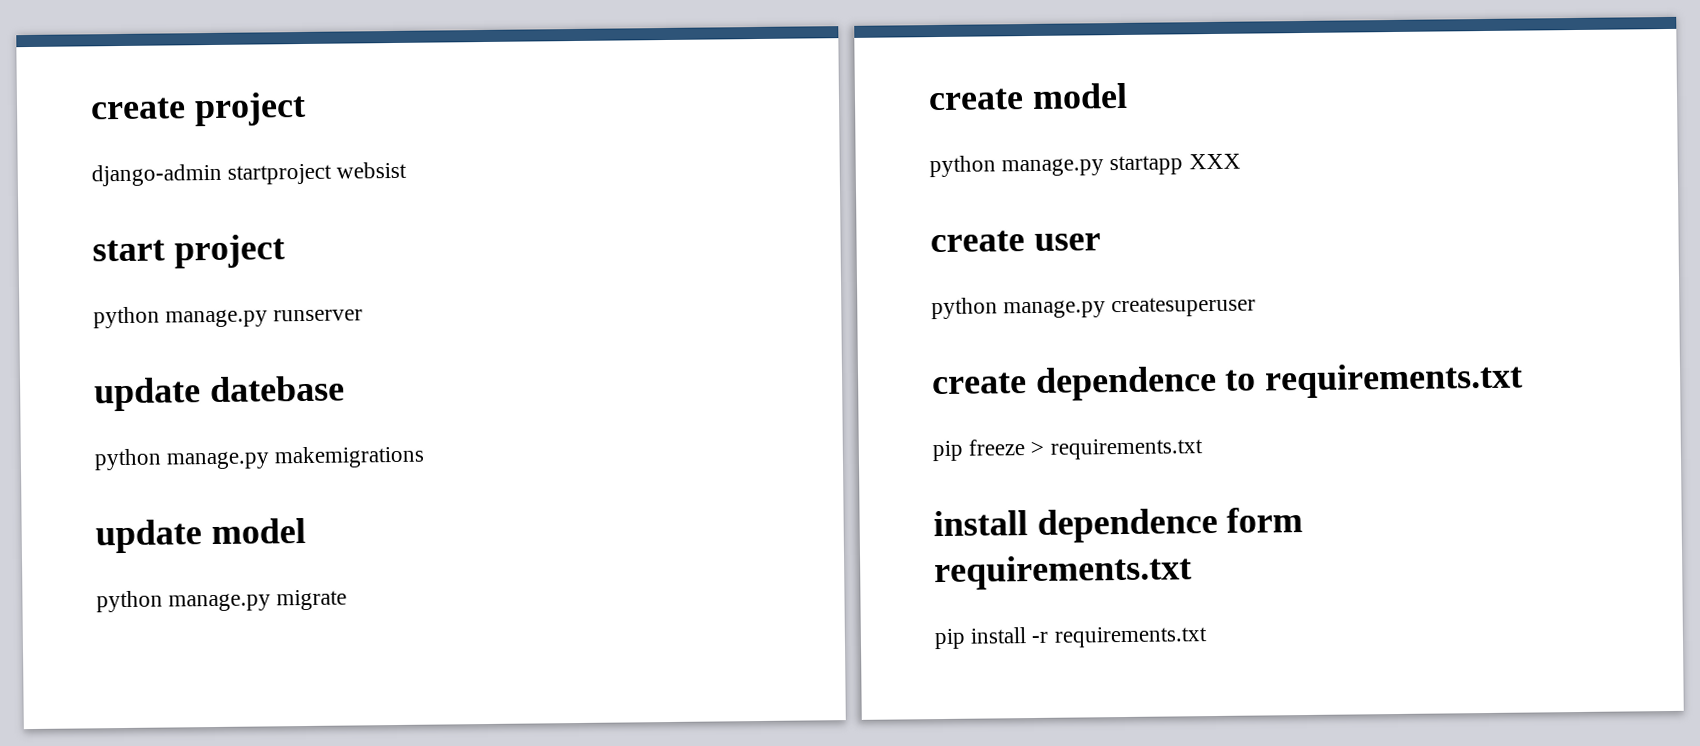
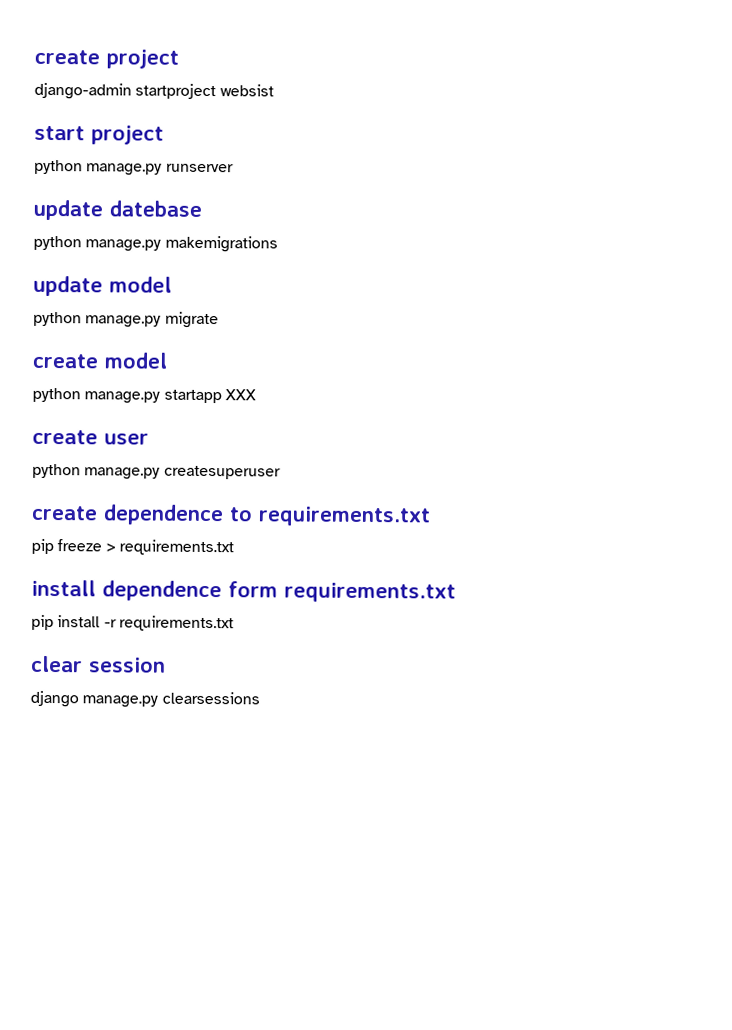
(1208, 637) none -> [31,655,166,673] [30,690,260,708] // clear session // django manage.py clearsessions

